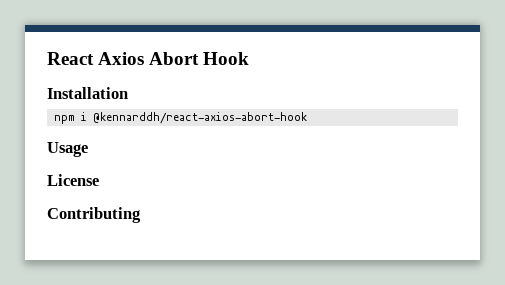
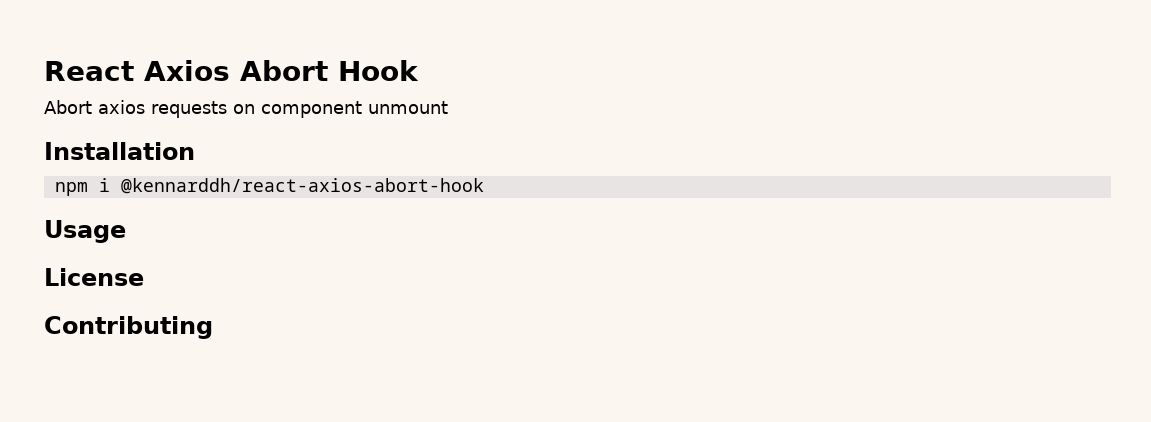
(250, 58) none -> [44,100,448,118] // Abort axios requests on component unmount

